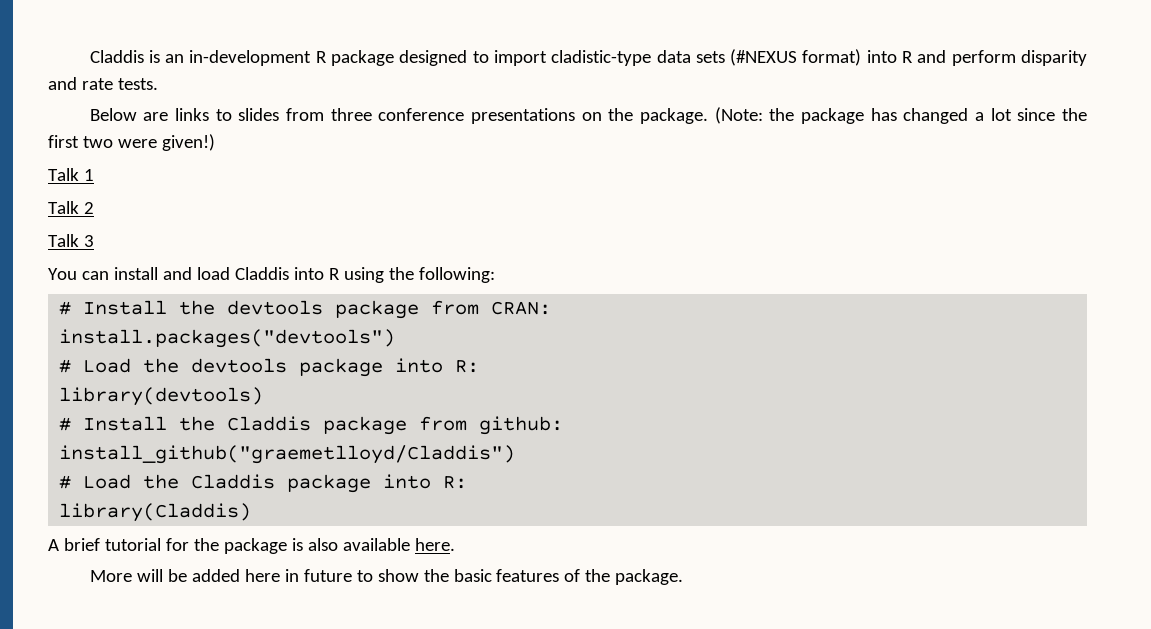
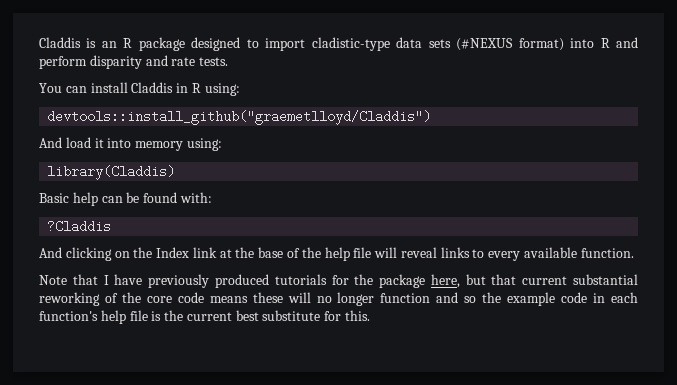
[189,50,312,66] in-development -> (117, 44) none
[89,107,1087,124] [48,134,215,151] [48,168,94,181] [48,201,94,214] [48,234,94,247] [48,267,495,283] [59,300,552,319] [59,329,396,348] [59,358,480,377] [59,387,264,406] [59,416,564,435] [59,445,516,464] [59,474,468,493] [59,503,252,522] [48,538,455,554] [89,569,684,585] Below are links to slides from three conference presentations on the package. (Note: the package has changed a lot since the first two were given!) // Talk 1 // Talk 2 // Talk 3 // You can install and load Claddis into R using the following: // # Install the devtools package from CRAN: // install.packages("devtools") // # Load the devtools package into R: // library(devtools) // # Install the Claddis package from github: // install_github("graemetlloyd/Claddis") // # Load the Claddis package into R: // library(Claddis) // A brief tutorial for the package is also available here. // More will be added here in future to show the basic features of the package. -> [39,82,240,96] [47,110,432,125] [39,137,222,151] [47,165,176,180] [39,192,212,206] [47,220,112,233] [39,247,634,261] [39,274,638,288] [39,292,639,306] [39,310,371,324] You can install Claddis in R using: // devtools::install_github("graemetlloyd/Claddis") // And load it into memory using: // library(Claddis) // Basic help can be found with: // ?Claddis // And clicking on the Index link at the base of the help file will reveal links to every available function. // Note that I have previously produced tutorials for the package here, but that current substantial reworking of the core code means these will no longer function and so the example code in each function's help file is the current best substitute for this.

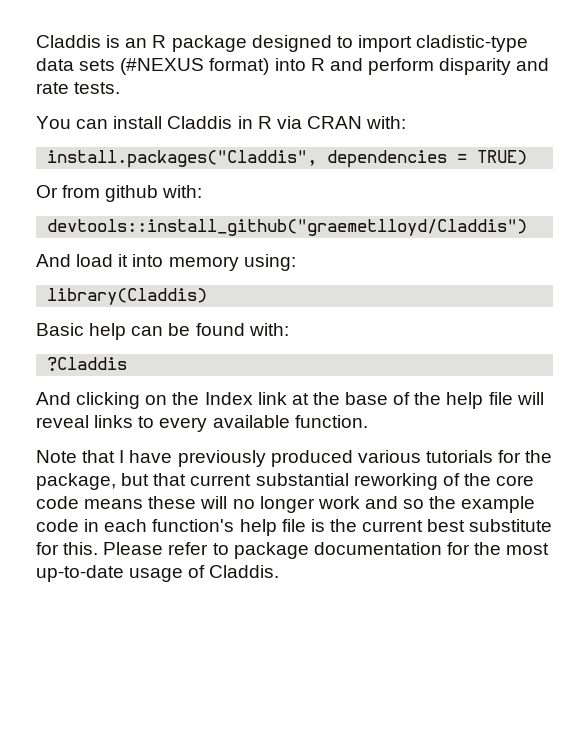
[204,83,240,96] using: -> [276,116,407,129] [47,150,528,168] [36,185,203,202] via CRAN with: // install.packages("Claddis", dependencies = TRUE) // Or from github with:
(269, 281) none -> [357,450,421,463] various
[379,274,460,288] package here, -> [36,473,116,490] package,
[380,293,431,303] function -> [317,496,360,509] work
(371, 315) none -> [103,542,550,559] [36,565,280,582] Please refer to package documentation for the most up-to-date usage of Claddis.

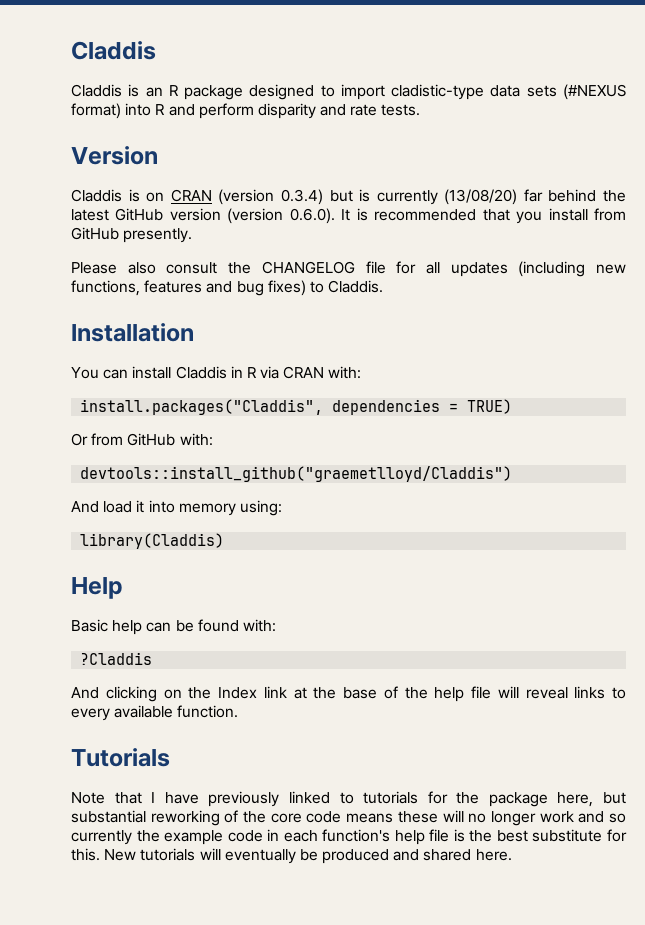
[36,35,101,48] Claddis -> [71,41,156,60] [71,84,122,97] Claddis // Claddis
(121, 88) none -> [71,146,158,165] [71,189,626,205] [71,208,626,224] [71,227,193,243] [71,261,626,277] [71,280,384,296] [71,323,194,342] // Version // Claddis is on CRAN (version 0.3.4) but is currently (13/08/20) far behind the latest GitHub version (version 0.6.0). It is recommended that you install from GitHub presently. // Please also consult the CHANGELOG file for all updates (including new functions, features and bug fixes) to Claddis. // Installation
[105,185,159,202] github -> [127,433,176,446] GitHub
(208, 296) none -> [71,577,123,599] // Help
(368, 421) none -> [71,748,170,767] // Tutorials
[270,450,421,467] produced various -> [288,791,354,804] linked to
[36,473,252,490] package, but that current -> [488,792,626,807] package here, but
(425, 504) none -> [71,830,132,845] currently
[362,520,424,532] current -> (493, 836) none
[103,542,550,559] [36,565,280,582] Please refer to package documentation for the most up-to-date usage of Claddis. -> [104,848,512,864] New tutorials will eventually be produced and shared here.

